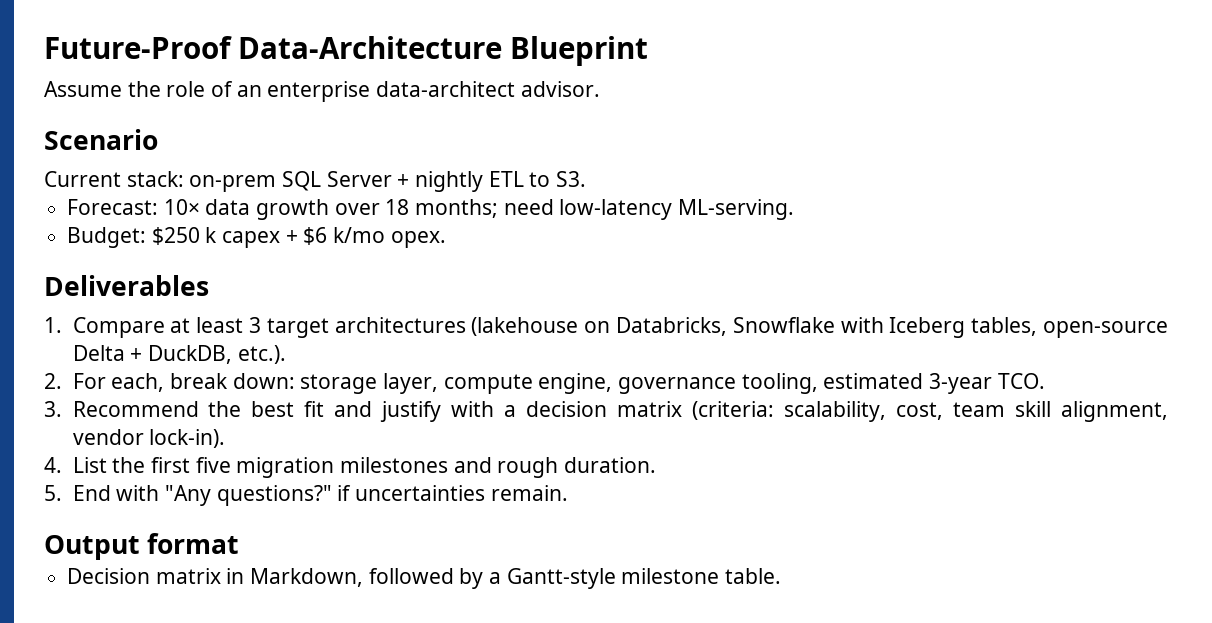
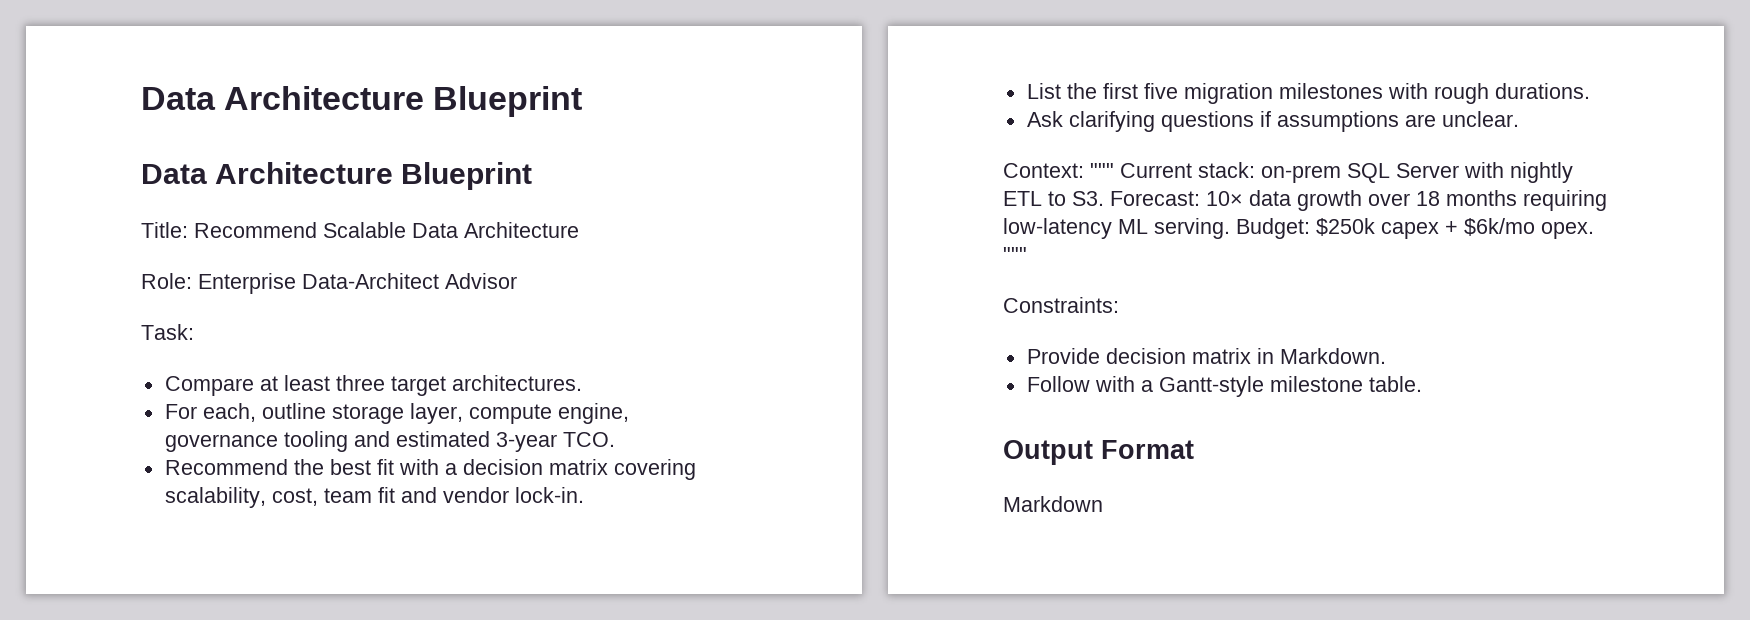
[44,36,648,66] [44,81,600,102] [44,129,158,150] Future-Proof Data-Architecture Blueprint // Assume the role of an enterprise data-architect advisor. // Scenario // -> [141,86,583,117] [141,162,533,190] [141,222,579,238] [141,273,517,294] [141,324,194,340] [164,375,582,396] [164,403,629,424] [164,431,615,452] [164,459,696,480] [164,487,584,508] [1026,83,1590,104] [1026,111,1519,132] [1003,163,1114,178] Data Architecture Blueprint // Data Architecture Blueprint // Title: Recommend Scalable Data Architecture // Role: Enterprise Data-Architect Advisor // Task: // Compare at least three target architectures. // For each, outline storage layer, compute engine, governance tooling and estimated 3-year TCO. // Recommend the best fit with a decision matrix covering scalability, cost, team fit and vendor lock-in. // List the first five migration milestones with rough durations. // Ask clarifying questions if assumptions are unclear. // Context: """
[397,174,410,187] + -> [1464,162,1504,178] with
(587, 179) // -> (1104, 198) none
[415,199,795,220] [67,227,446,248] [44,275,209,296] [44,317,1168,338] [72,345,286,364] [44,373,1045,394] [44,401,1169,422] [72,429,226,448] [44,457,656,478] [44,485,568,506] [44,533,240,560] [67,568,484,589] months; need low-latency ML-serving. // Budget: $250 k capex + $6 k/mo opex. // Deliverables // 1. Compare at least 3 target architectures (lakehouse on Databricks, Snowflake with Iceberg tables, open-source Delta + DuckDB, etc.). // 2. For each, break down: storage layer, compute engine, governance tooling, estimated 3-year TCO. // 3. Recommend the best fit and justify with a decision matrix (criteria: scalability, cost, team skill alignment, vendor lock-in). // 4. List the first five migration milestones and rough duration. // 5. End with "Any questions?" if uncertainties remain. // Output format // Decision matrix in Markdown, followed by -> [1446,190,1607,211] [1003,218,1594,239] [1003,247,1027,262] [1003,297,1119,313] [1026,348,1386,364] [1026,376,1135,392] months requiring low-latency ML serving. Budget: $250k capex + $6k/mo opex. """ // Constraints: // Provide decision matrix in Markdown. // Follow with
(782, 576) none -> [1003,440,1194,465] [1003,496,1103,512] // Output Format // Markdown

